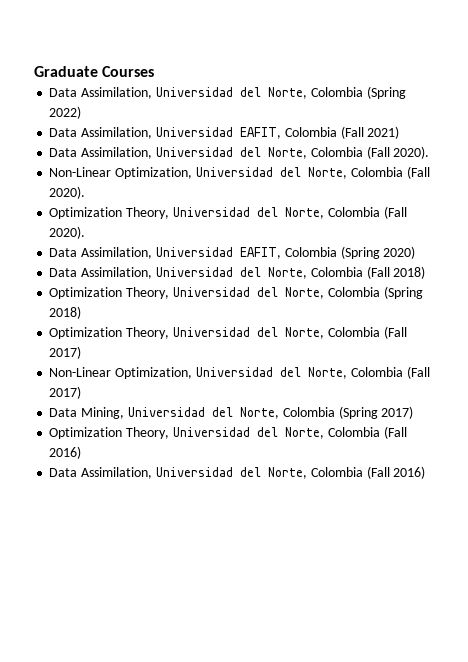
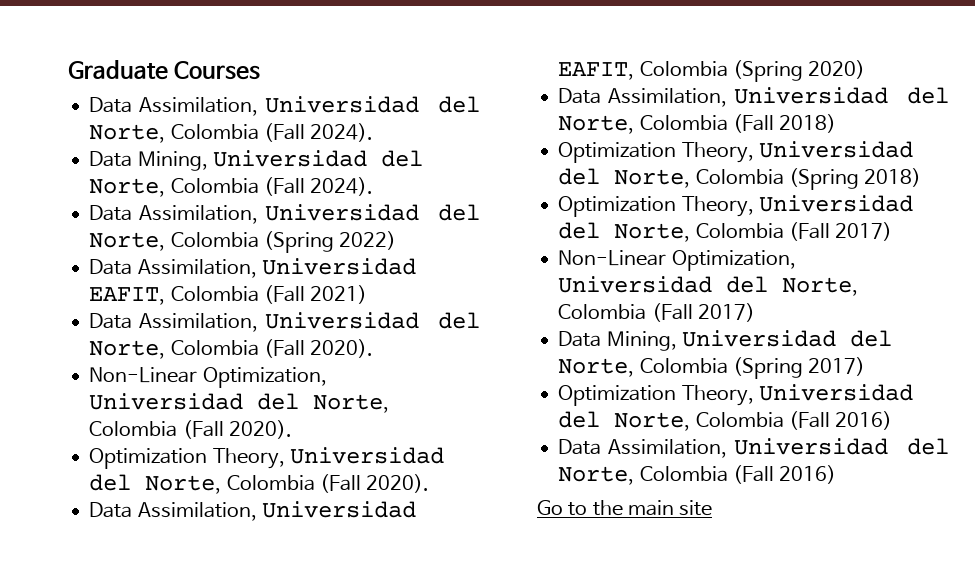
(155, 71) none -> [89,96,480,116] [89,123,374,143] [89,150,423,171] [89,177,374,197] // Data Assimilation, Universidad del Norte, Colombia (Fall 2024). // Data Mining, Universidad del Norte, Colombia (Fall 2024).
(426, 472) none -> [537,500,713,516] // Go to the main site

